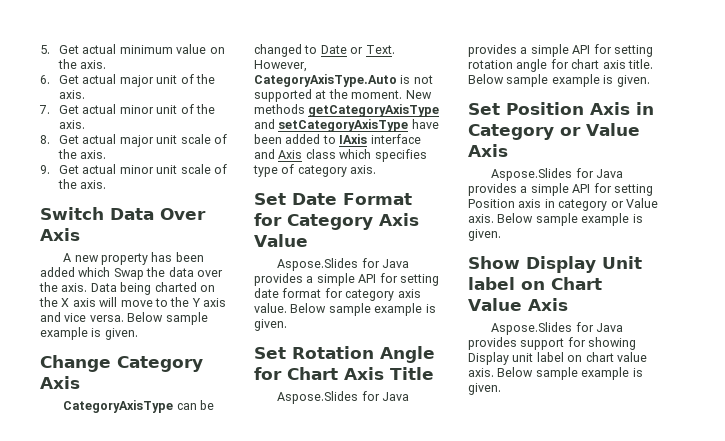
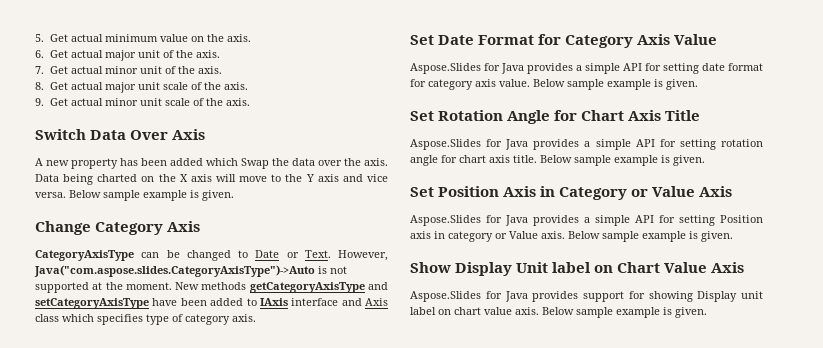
[254,74,397,87] CategoryAxisType.Auto -> [34,265,315,277] Java("com.aspose.slides.CategoryAxisType")->Auto

